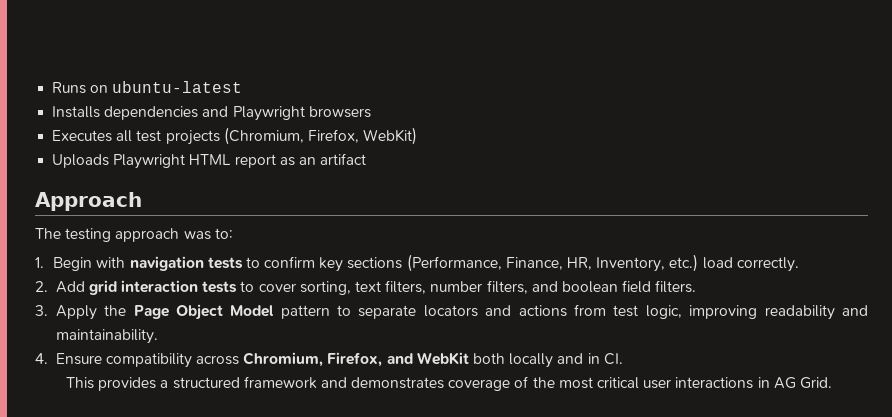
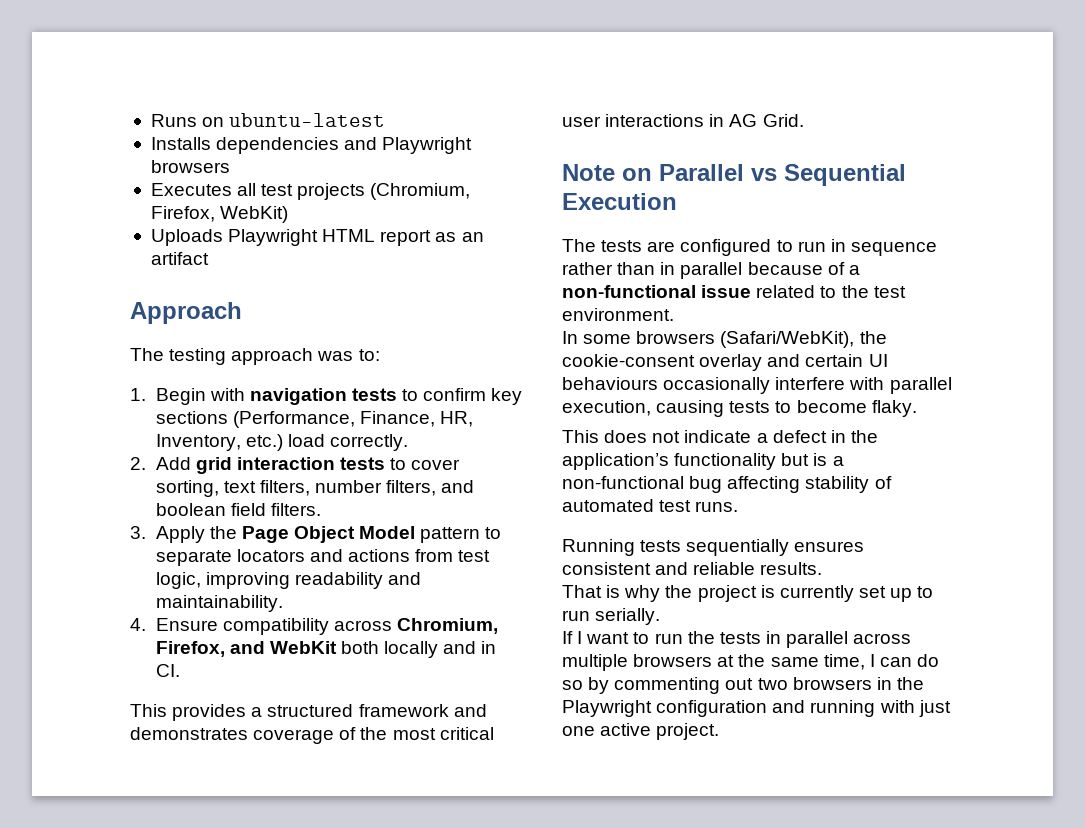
(832, 383) none -> [562,164,906,186] [562,193,677,210] [562,239,937,256] [562,262,860,279] [562,285,906,298] [562,308,674,321] [562,331,887,348] [562,354,888,371] [562,377,952,394] [562,400,917,417] [562,430,878,443] [562,453,844,470] [562,476,892,493] [562,499,739,512] [562,539,865,556] [562,562,823,575] [562,585,934,602] [562,608,661,625] [562,631,912,648] [562,654,940,671] [562,677,924,694] [562,700,951,717] [562,723,720,740] // Note on Parallel vs Sequential Execution // The tests are configured to run in sequence rather than in parallel because of a non-functional issue related to the test environment. // In some browsers (Safari/WebKit), the cookie-consent overlay and certain UI behaviours occasionally interfere with parallel execution, causing tests to become flaky. // This does not indicate a defect in the application’s functionality but is a non-functional bug affecting stability of automated test runs. // Running tests sequentially ensures consistent and reliable results. // That is why the project is currently set up to run serially. // If I want to run the tests in parallel across multiple browsers at the same time, I can do so by commenting out two browsers in the Playwright configuration and running with just one active project.

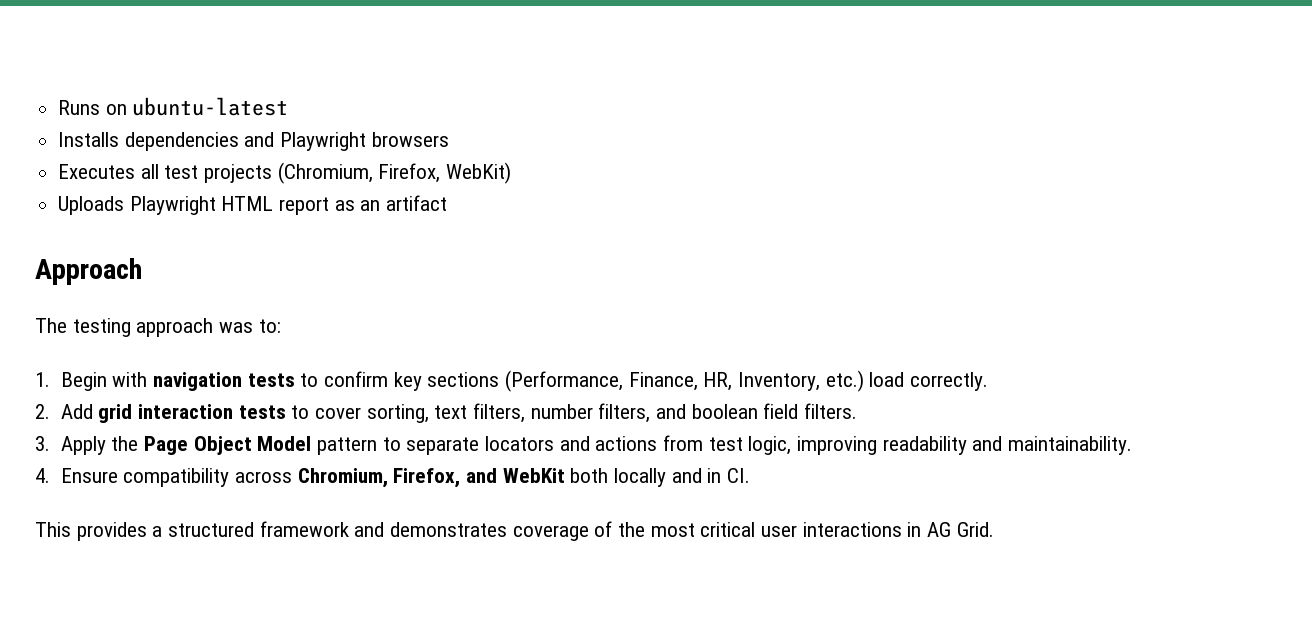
[562,164,906,186] [562,193,677,210] [562,239,937,256] [562,262,860,279] [562,285,906,298] [562,308,674,321] [562,331,887,348] [562,354,888,371] [562,377,952,394] [562,400,917,417] [562,430,878,443] [562,453,844,470] [562,476,892,493] [562,499,739,512] [562,539,865,556] [562,562,823,575] [562,585,934,602] [562,608,661,625] [562,631,912,648] [562,654,940,671] [562,677,924,694] [562,700,951,717] [562,723,720,740] // Note on Parallel vs Sequential Execution // The tests are configured to run in sequence rather than in parallel because of a non-functional issue related to the test environment. // In some browsers (Safari/WebKit), the cookie-consent overlay and certain UI behaviours occasionally interfere with parallel execution, causing tests to become flaky. // This does not indicate a defect in the application’s functionality but is a non-functional bug affecting stability of automated test runs. // Running tests sequentially ensures consistent and reliable results. // That is why the project is currently set up to run serially. // If I want to run the tests in parallel across multiple browsers at the same time, I can do so by commenting out two browsers in the Playwright configuration and running with just one active project. -> (994, 529) none

